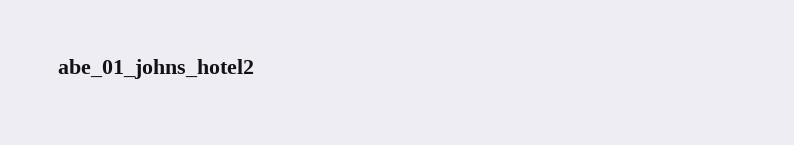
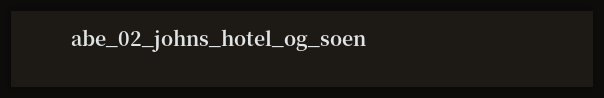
[58,59,254,79] abe_01_johns_hotel2 -> [71,29,366,52] abe_02_johns_hotel_og_soen

